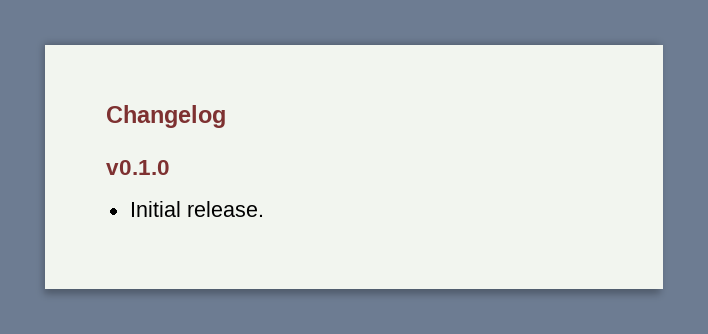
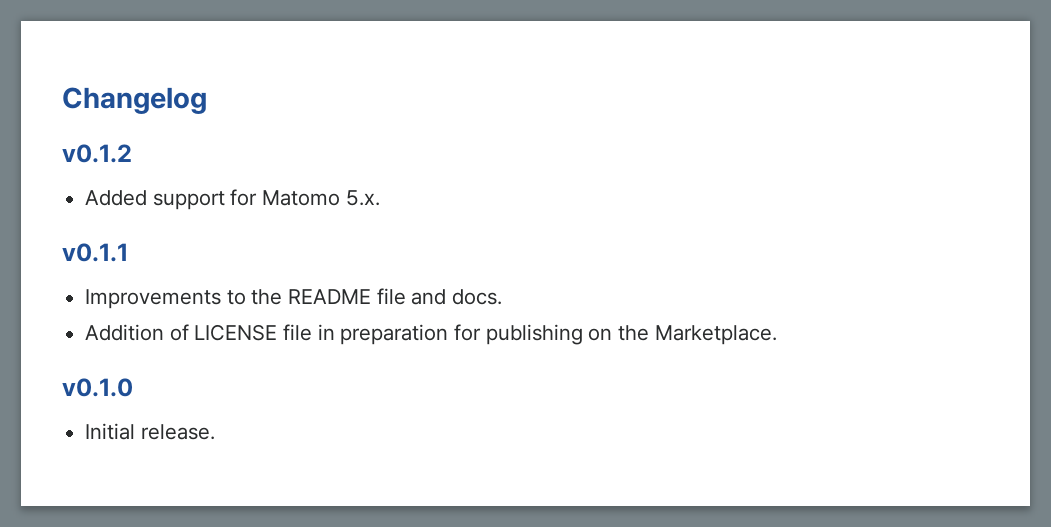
(226, 116) none -> [62,144,132,163] [85,189,380,210] [62,243,128,262] [85,288,503,309] [85,324,777,345] // v0.1.2 // Added support for Matomo 5.x. // v0.1.1 // Improvements to the README file and docs. // Addition of LICENSE file in preparation for publishing on the Marketplace.

